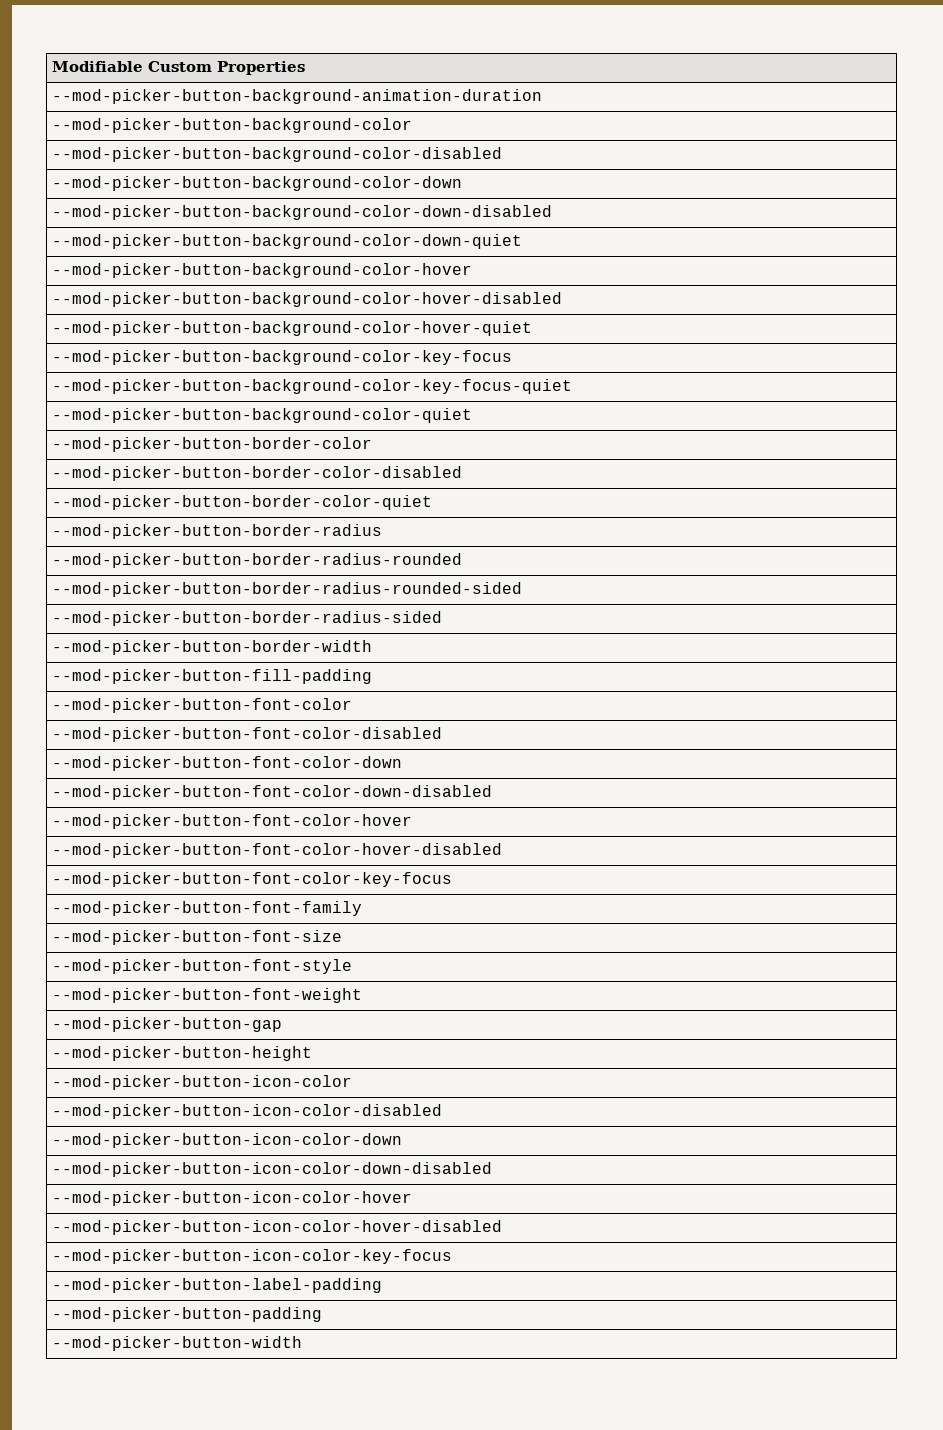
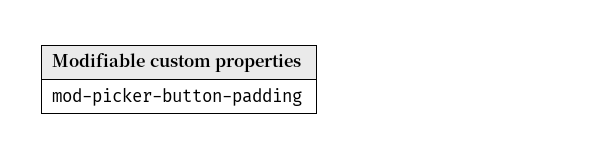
[147,61,305,75] [51,89,542,104] [51,118,412,133] [51,147,502,162] [51,176,462,191] [51,205,552,220] [51,234,522,249] [51,263,472,278] [51,292,562,307] [51,321,532,336] [51,350,512,365] [51,379,572,394] [51,408,472,423] [51,437,372,452] [51,466,462,481] [51,495,432,510] [51,524,382,539] [51,553,462,568] [51,582,522,597] [51,611,442,626] [51,640,372,655] [51,669,372,684] [51,698,352,713] [51,727,442,742] [51,756,402,771] [51,785,492,800] [51,814,412,829] [51,843,502,858] [51,872,452,887] [51,901,362,916] [51,930,342,945] [51,959,352,974] [51,988,362,1003] [51,1017,282,1032] [51,1046,312,1061] [51,1075,352,1090] [51,1104,442,1119] [51,1133,402,1148] [51,1162,492,1177] [51,1191,412,1206] [51,1220,502,1235] [51,1249,452,1264] [51,1278,382,1293] [51,1307,322,1322] [51,1336,302,1351] Custom Properties // --mod-picker-button-background-animation-duration // --mod-picker-button-background-color // --mod-picker-button-background-color-disabled // --mod-picker-button-background-color-down // --mod-picker-button-background-color-down-disabled // --mod-picker-button-background-color-down-quiet // --mod-picker-button-background-color-hover // --mod-picker-button-background-color-hover-disabled // --mod-picker-button-background-color-hover-quiet // --mod-picker-button-background-color-key-focus // --mod-picker-button-background-color-key-focus-quiet // --mod-picker-button-background-color-quiet // --mod-picker-button-border-color // --mod-picker-button-border-color-disabled // --mod-picker-button-border-color-quiet // --mod-picker-button-border-radius // --mod-picker-button-border-radius-rounded // --mod-picker-button-border-radius-rounded-sided // --mod-picker-button-border-radius-sided // --mod-picker-button-border-width // --mod-picker-button-fill-padding // --mod-picker-button-font-color // --mod-picker-button-font-color-disabled // --mod-picker-button-font-color-down // --mod-picker-button-font-color-down-disabled // --mod-picker-button-font-color-hover // --mod-picker-button-font-color-hover-disabled // --mod-picker-button-font-color-key-focus // --mod-picker-button-font-family // --mod-picker-button-font-size // --mod-picker-button-font-style // --mod-picker-button-font-weight // --mod-picker-button-gap // --mod-picker-button-height // --mod-picker-button-icon-color // --mod-picker-button-icon-color-disabled // --mod-picker-button-icon-color-down // --mod-picker-button-icon-color-down-disabled // --mod-picker-button-icon-color-hover // --mod-picker-button-icon-color-hover-disabled // --mod-picker-button-icon-color-key-focus // --mod-picker-button-label-padding // --mod-picker-button-padding // --mod-picker-button-width -> [149,54,302,72] [52,87,303,106] custom properties // mod-picker-button-padding

